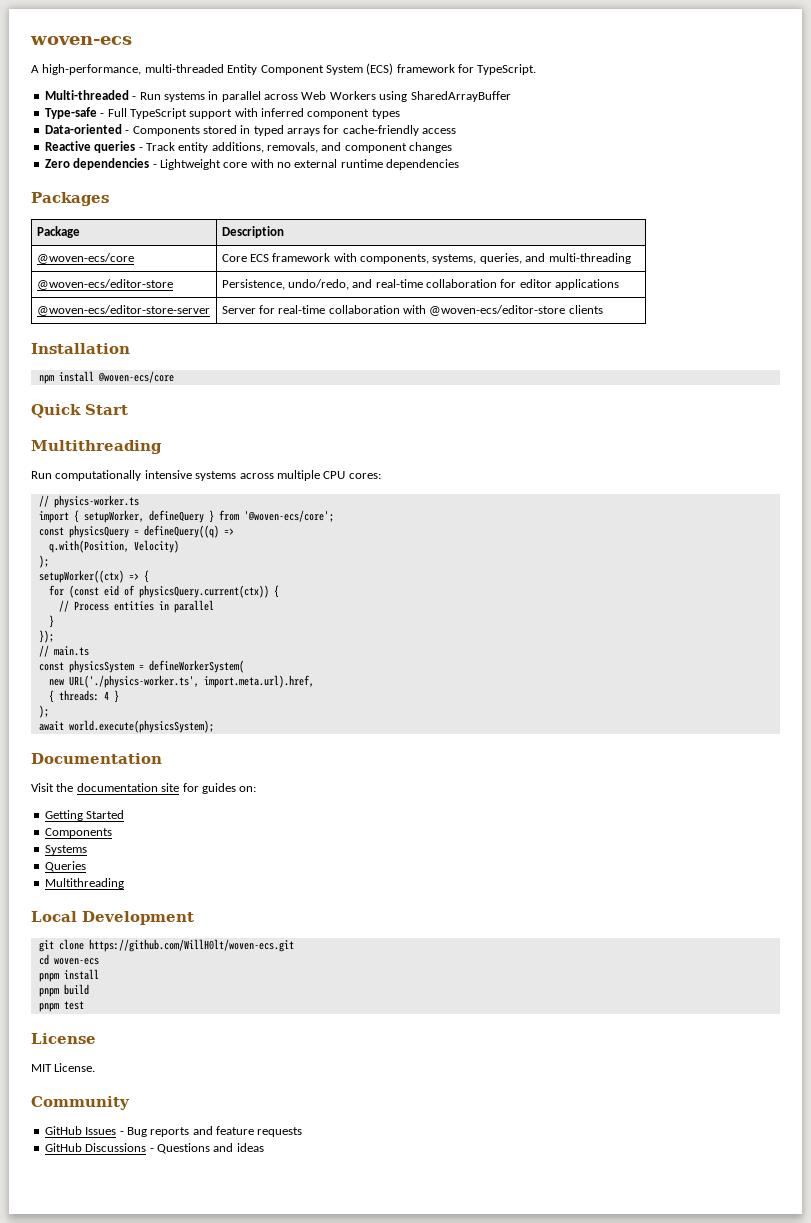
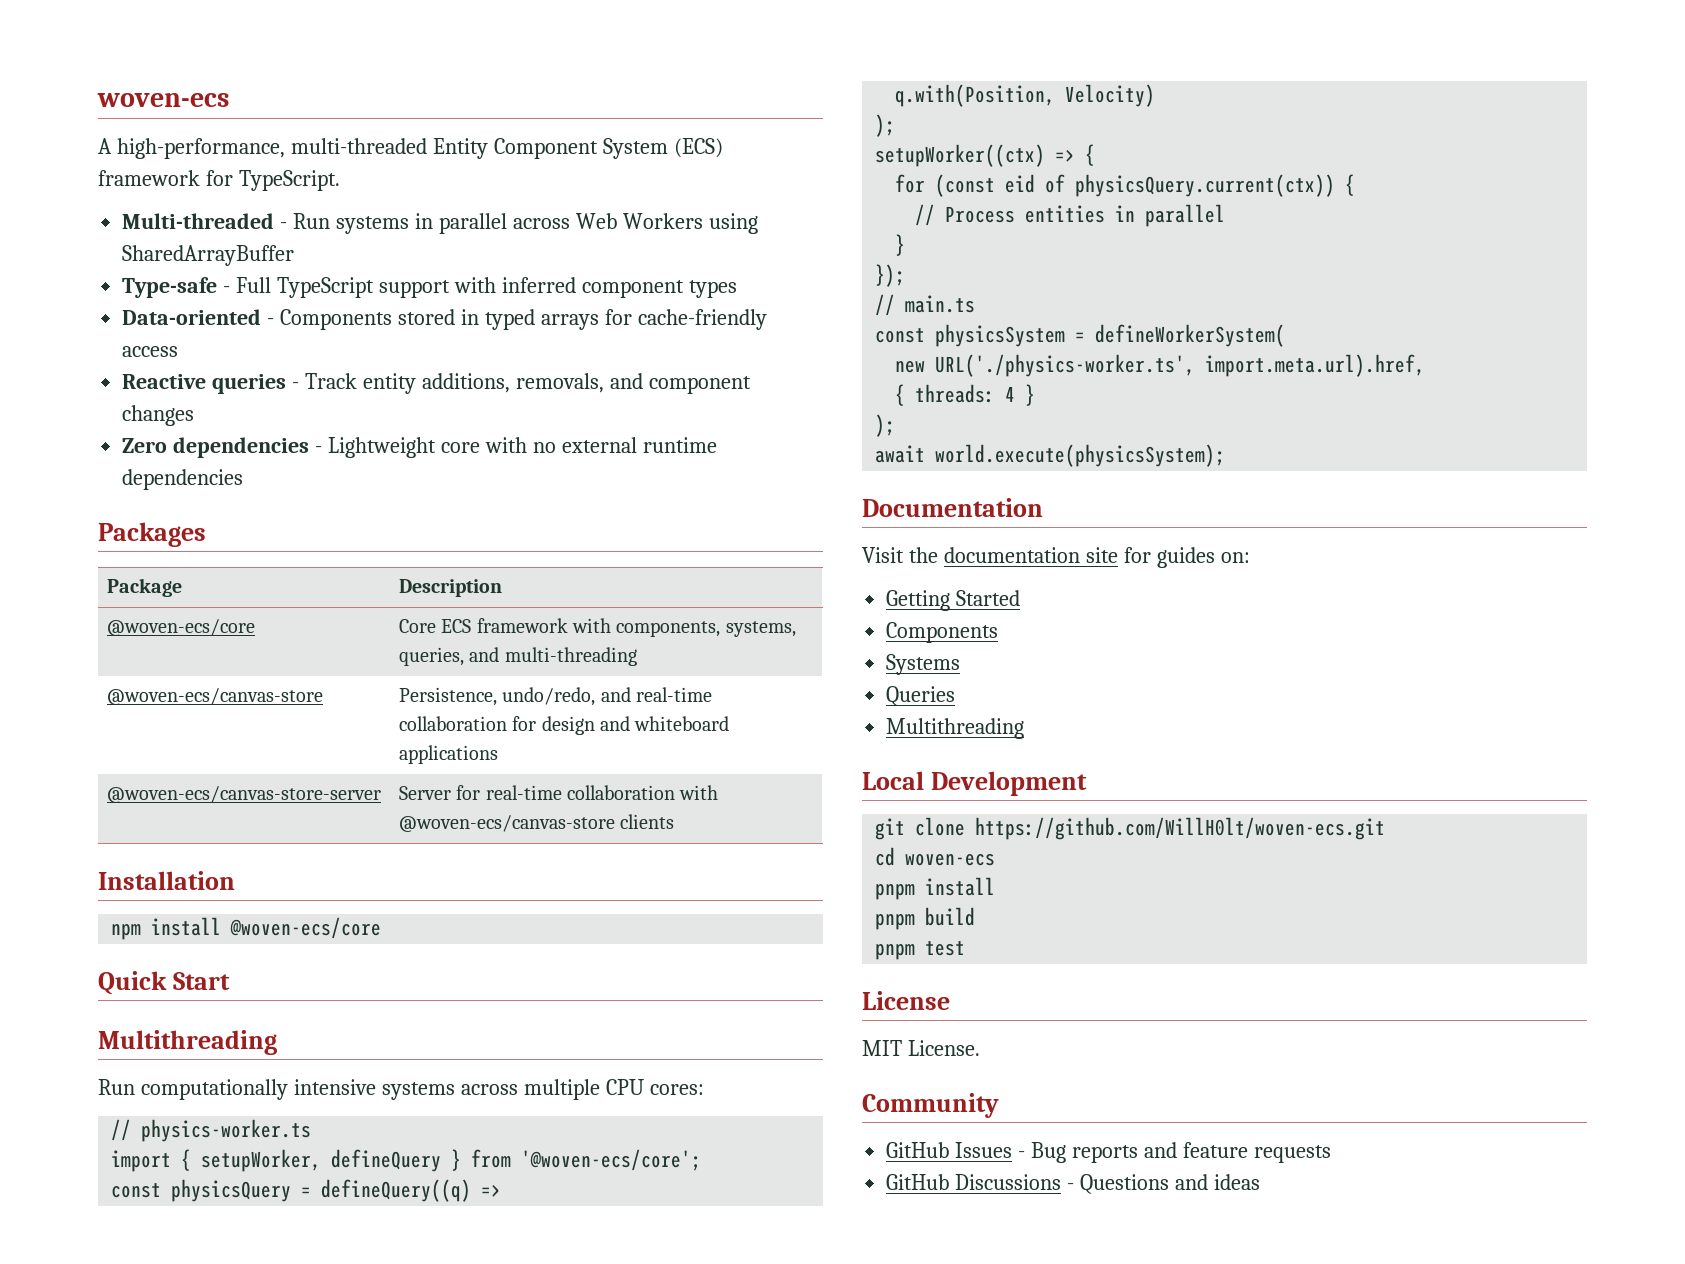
[36,279,173,290] @woven-ecs/editor-store -> [106,688,323,705] @woven-ecs/canvas-store
[519,279,552,288] editor -> [541,716,730,735] design and whiteboard
[36,305,210,316] @woven-ecs/editor-store-server -> [106,786,381,803] @woven-ecs/canvas-store-server
[429,305,566,316] @woven-ecs/editor-store -> [398,815,615,832] @woven-ecs/canvas-store

